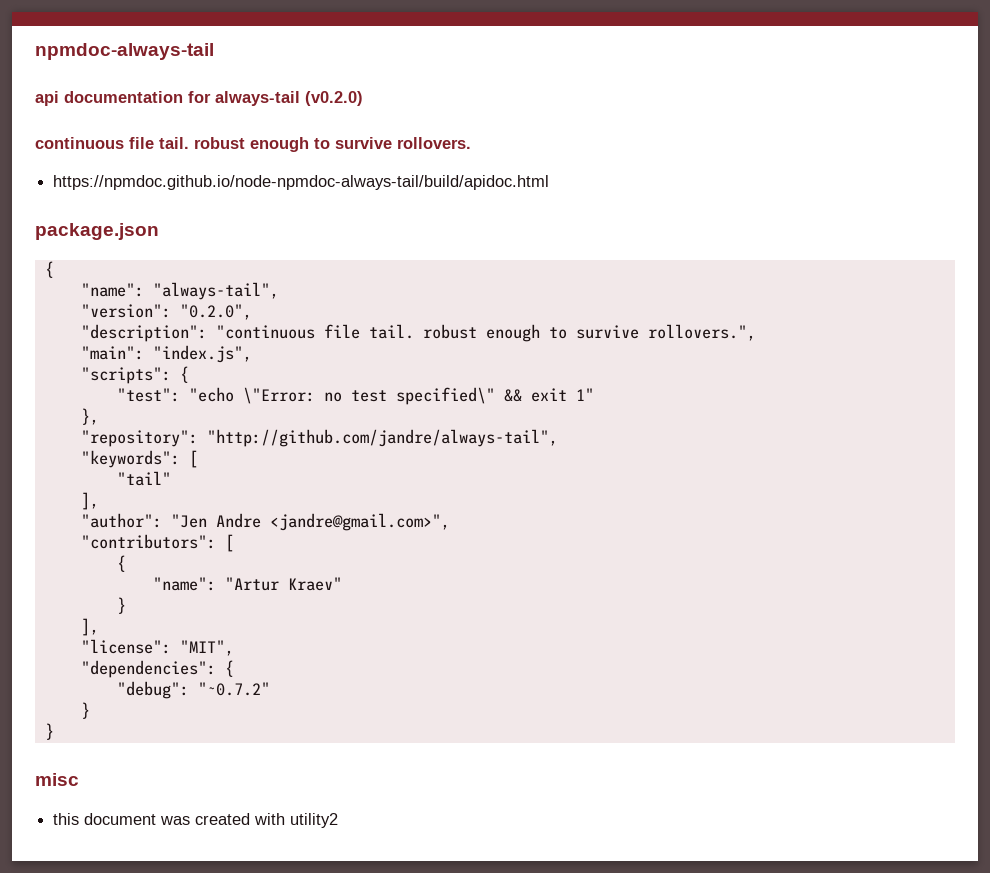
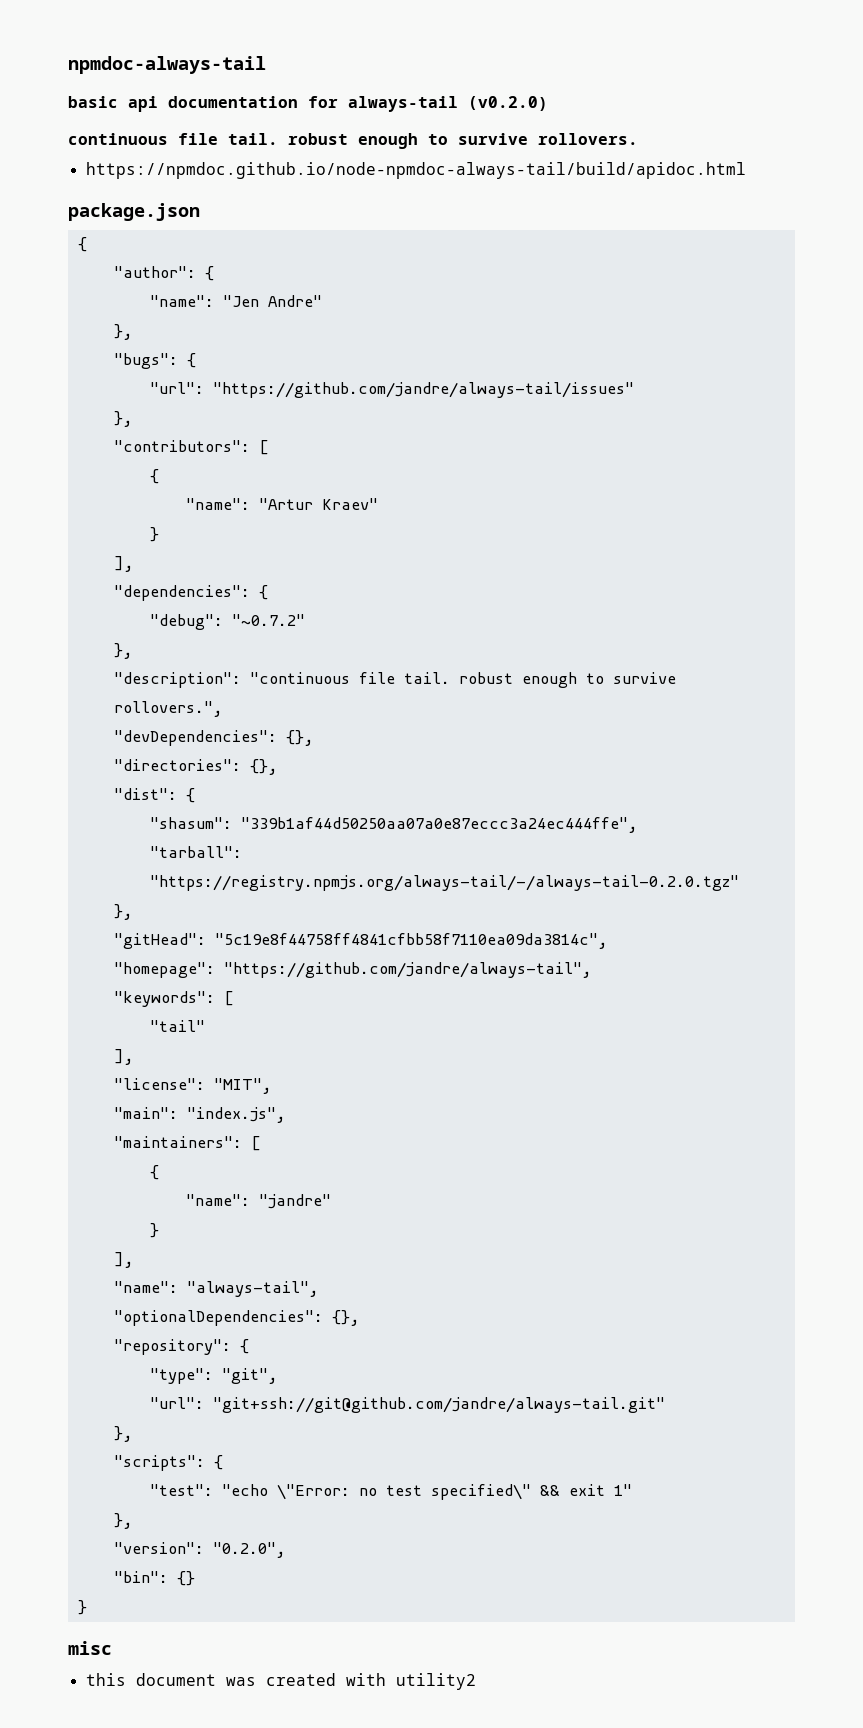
(214, 51) none -> [68,96,118,108] basic
[80,282,279,300] [80,304,252,320] // "name": "always-tail", // "version": "0.2.0", -> [113,266,214,281] [149,295,322,307] [113,324,133,340] [113,353,196,369] [149,382,634,398] [113,411,133,427] [113,440,269,455] [149,469,159,484] [185,498,378,510] [149,527,159,542] [113,556,134,572] [113,585,268,601] [149,614,305,630] [113,643,133,659] // "author": { // "name": "Jen Andre" // }, // "bugs": { // "url": "https://github.com/jandre/always-tail/issues" // }, // "contributors": [ // { // "name": "Artur Kraev" // } // ], // "dependencies": { // "debug": "~0.7.2" // },
[80,345,252,363] "main": "index.js", -> [113,730,314,746] [113,759,278,775] [113,788,195,803] [149,817,638,833] [149,846,242,858] [149,875,739,891] [113,904,133,920] [113,933,608,949] [113,962,592,978] [113,991,234,1007] [149,1020,205,1032] [113,1049,134,1065] [113,1078,272,1094] [113,1107,286,1123] [113,1136,261,1151] [149,1165,159,1180] [185,1194,331,1209] [149,1223,159,1238] [113,1252,134,1268] [113,1281,319,1297] [113,1310,360,1326] [113,1339,249,1355] [149,1368,278,1384] [149,1397,665,1413] [113,1426,133,1442] "devDependencies": {}, // "directories": {}, // "dist": { // "shasum": "339b1af44d50250aa07a0e87eccc3a24ec444ffe", // "tarball": "https://registry.npmjs.org/always-tail/-/always-tail-0.2.0.tgz" // }, // "gitHead": "5c19e8f44758ff4841cfbb58f7110ea09da3814c", // "homepage": "https://github.com/jandre/always-tail", // "keywords": [ // "tail" // ], // "license": "MIT", // "main": "index.js", // "maintainers": [ // { // "name": "jandre" // } // ], // "name": "always-tail", // "optionalDependencies": {}, // "repository": { // "type": "git", // "url": "git+ssh://git@github.com/jandre/always-tail.git" // },
[80,429,558,447] [80,450,198,468] [116,471,171,486] [80,492,99,510] [80,513,450,531] [80,534,234,552] [116,555,126,572] [152,577,342,591] [116,597,126,614] [80,618,99,636] [80,639,234,656] [80,660,234,678] [116,681,270,699] [80,702,90,719] "repository": "http://github.com/jandre/always-tail", // "keywords": [ // "tail" // ], // "author": "Jen Andre <jandre@gmail.com>", // "contributors": [ // { // "name": "Artur Kraev" // } // ], // "license": "MIT", // "dependencies": { // "debug": "~0.7.2" // } -> [113,1542,286,1558] [113,1571,195,1586] "version": "0.2.0", // "bin": {}

